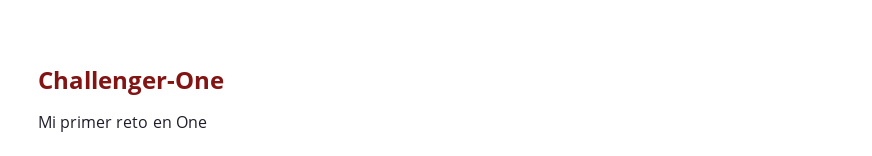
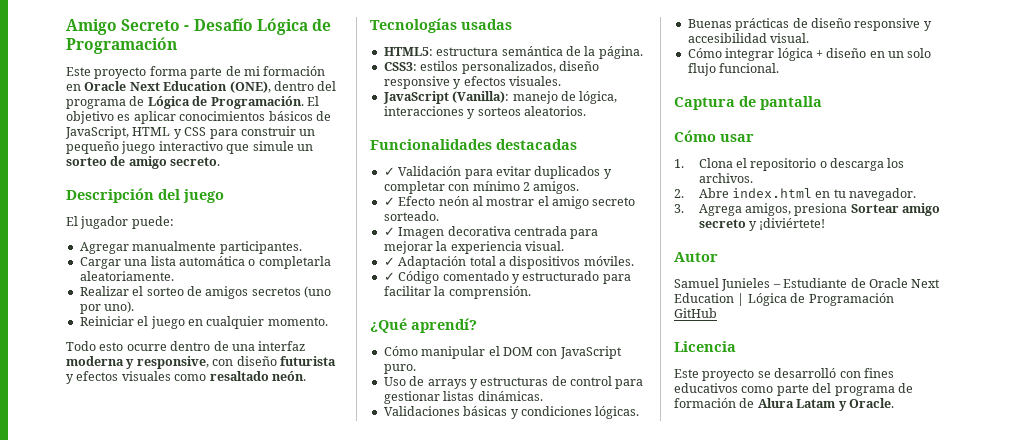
[38,71,224,95] [38,116,207,132] Challenger-One // Mi primer reto en One -> [66,18,331,35] [66,37,177,54] [66,66,326,79] [66,81,337,93] [66,96,319,109] [66,111,331,124] [65,126,316,139] [66,141,313,154] [66,156,221,169] [66,188,224,203] [66,216,174,229] [79,241,302,254] [79,256,331,269] [79,271,174,281] [79,286,331,299] [79,301,135,314] [79,316,328,329] [66,341,306,351] [66,356,336,369] [66,371,306,384] [370,18,512,33] [383,46,643,59] [383,61,599,74] [383,76,561,89] [382,91,618,104] [383,106,586,119] [370,139,577,150] [383,166,612,179] [383,181,580,194] [383,196,636,209] [383,211,439,221] [383,226,599,239] [383,241,564,254] [383,256,634,269] [383,271,631,284] [383,286,531,299] [370,318,477,333] [383,346,622,359] [383,364,416,374] [383,376,644,389] [383,391,543,404] [383,406,640,419] [687,18,932,31] [687,33,810,43] [687,48,932,61] [687,63,780,76] [674,96,822,110] [674,130,754,142] [674,158,905,171] [698,173,753,183] [674,188,917,201] [674,203,941,216] [698,218,826,231] [674,252,718,262] [674,278,941,291] [674,293,894,306] [674,308,717,318] [674,341,736,352] [674,368,894,381] [674,383,913,396] [674,398,894,411] Amigo Secreto - Desafío Lógica de Programación // Este proyecto forma parte de mi formación en Oracle Next Education (ONE), dentro del programa de Lógica de Programación. El objetivo es aplicar conocimientos básicos de JavaScript, HTML y CSS para construir un pequeño juego interactivo que simule un sorteo de amigo secreto. // Descripción del juego // El jugador puede: // Agregar manualmente participantes. // Cargar una lista automática o completarla aleatoriamente. // Realizar el sorteo de amigos secretos (uno por uno). // Reiniciar el juego en cualquier momento. // Todo esto ocurre dentro de una interfaz moderna y responsive, con diseño futurista y efectos visuales como resaltado neón. // Tecnologías usadas // HTML5: estructura semántica de la página. // CSS3: estilos personalizados, diseño responsive y efectos visuales. // JavaScript (Vanilla): manejo de lógica, interacciones y sorteos aleatorios. // Funcionalidades destacadas // ✓ Validación para evitar duplicados y completar con mínimo 2 amigos. // ✓ Efecto neón al mostrar el amigo secreto sorteado. // ✓ Imagen decorativa centrada para mejorar la experiencia visual. // ✓ Adaptación total a dispositivos móviles. // ✓ Código comentado y estructurado para facilitar la comprensión. // ¿Qué aprendí? // Cómo manipular el DOM con JavaScript puro. // Uso de arrays y estructuras de control para gestionar listas dinámicas. // Validaciones básicas y condiciones lógicas. // Buenas prácticas de diseño responsive y accesibilidad visual. // Cómo integrar lógica + diseño en un solo flujo funcional. // Captura de pantalla // Cómo usar // 1. Clona el repositorio o descarga los archivos. // 2. Abre index.html en tu navegador. // 3. Agrega amigos, presiona Sortear amigo secreto y ¡diviértete! // Autor // Samuel Junieles – Estudiante de Oracle Next Education | Lógica de Programación // GitHub // Licencia // Este proyecto se desarrolló con fines educativos como parte del programa de formación de Alura Latam y Oracle.

